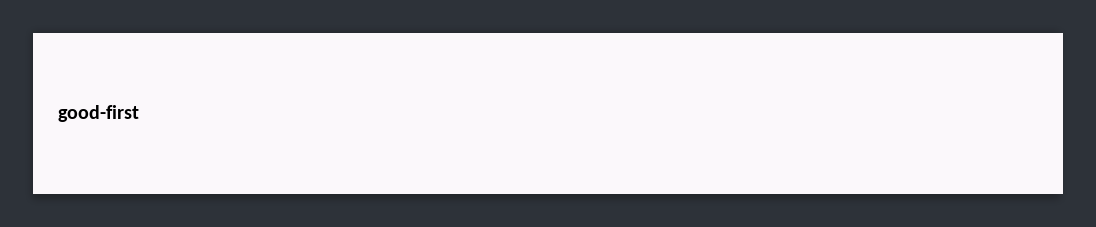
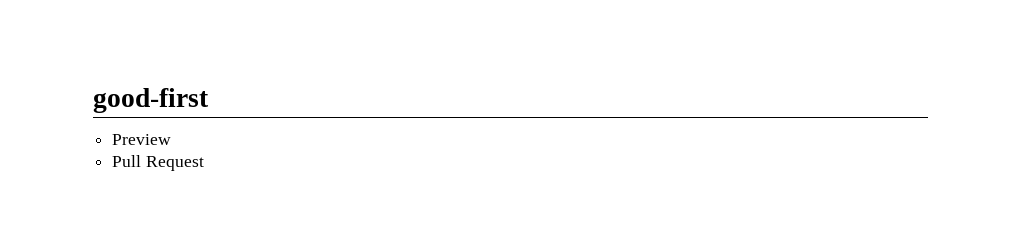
(139, 113) none -> [112,134,172,145] [112,155,204,171] // Preview // Pull Request

